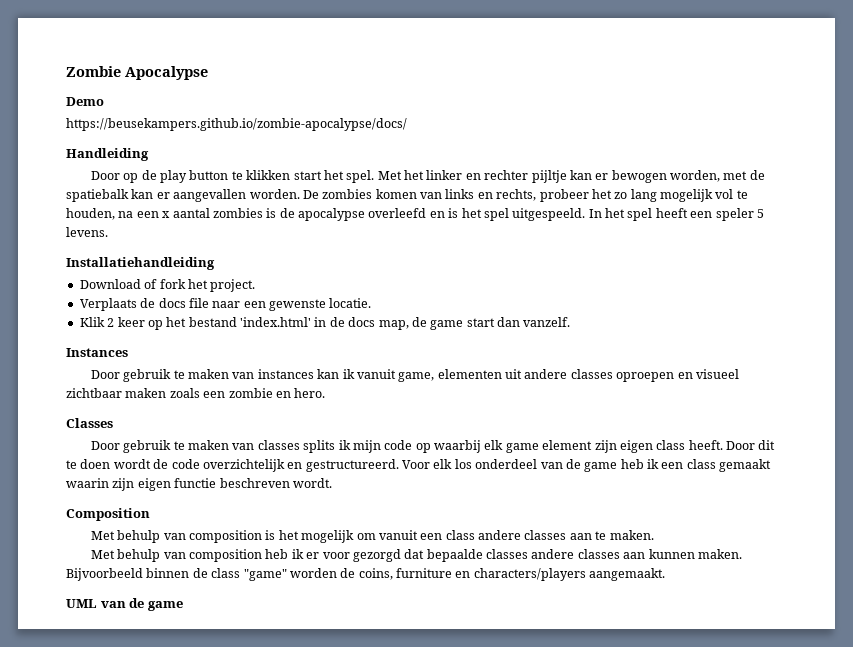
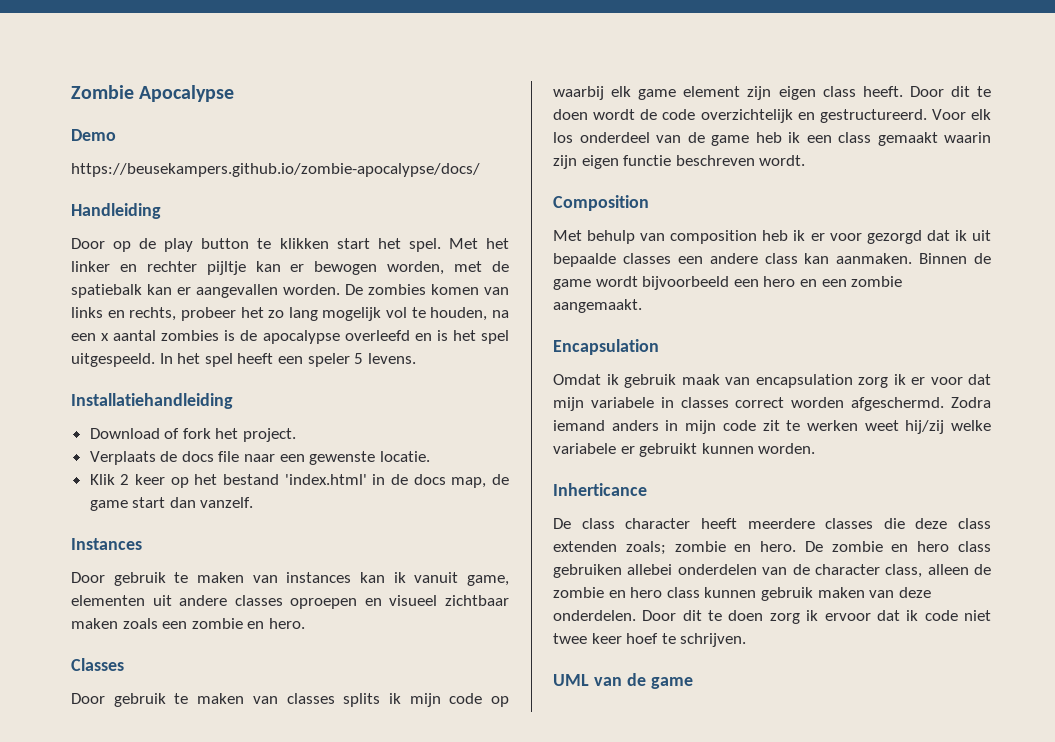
[90,530,654,543] // Met behulp van composition is het mogelijk om vanuit een class andere classes aan te maken. -> (649, 203) none
[426,549,742,562] [66,568,666,581] bepaalde classes andere classes aan kunnen maken. Bijvoorbeeld binnen de class "game" worden de coins, furniture en characters/players aangemaakt. -> [954,230,991,241] [553,253,991,267] [553,276,903,290] [553,299,642,313] [553,339,659,355] [553,374,991,388] [553,397,991,411] [553,420,991,434] [553,443,816,457] [553,483,647,496] [553,518,991,529] [553,541,991,555] [553,564,991,578] [553,587,931,601] [553,610,992,624] [553,633,747,647] ik uit bepaalde classes een andere class kan aanmaken. Binnen de game wordt bijvoorbeeld een hero en een zombie aangemaakt. // Encapsulation // Omdat ik gebruik maak van encapsulation zorg ik er voor dat mijn variabele in classes correct worden afgeschermd. Zodra iemand anders in mijn code zit te werken weet hij/zij welke variabele er gebruikt kunnen worden. // Inherticance // De class character heeft meerdere classes die deze class extenden zoals; zombie en hero. De zombie en hero class gebruiken allebei onderdelen van de character class, alleen de zombie en hero class kunnen gebruik maken van deze onderdelen. Door dit te doen zorg ik ervoor dat ik code niet twee keer hoef te schrijven.

